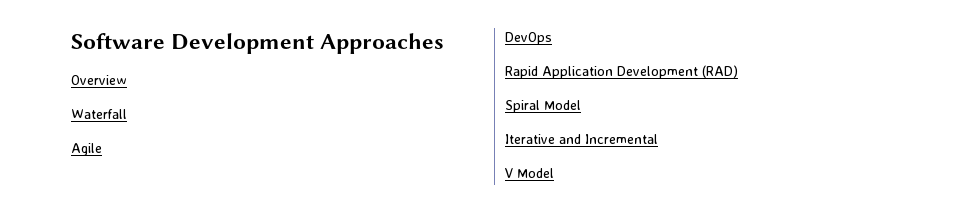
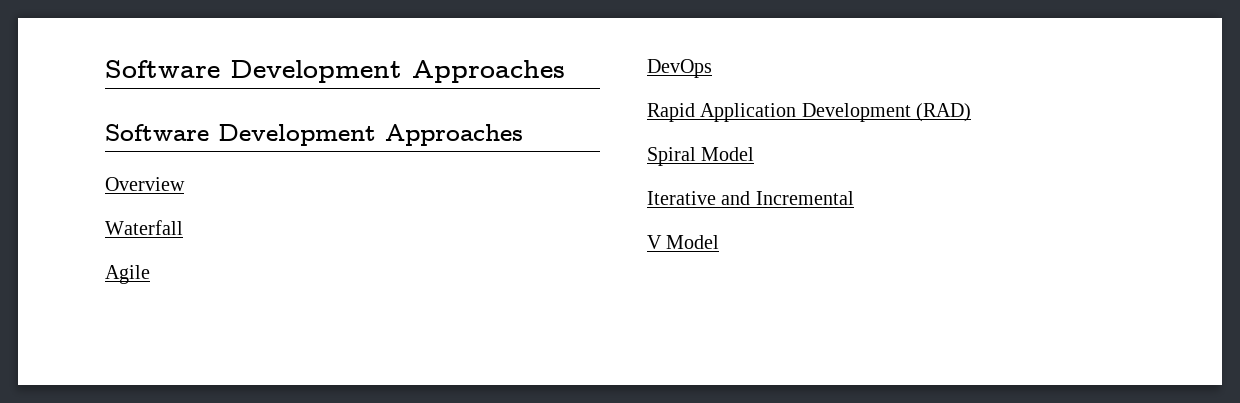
[71,33,445,54] Software Development Approaches -> [105,60,565,83] [105,124,523,146] Software Development Approaches // Software Development Approaches

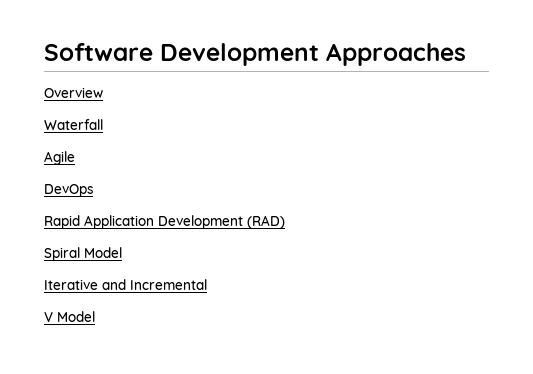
[105,60,565,83] [105,124,523,146] Software Development Approaches // Software Development Approaches -> [44,43,466,66] Software Development Approaches

